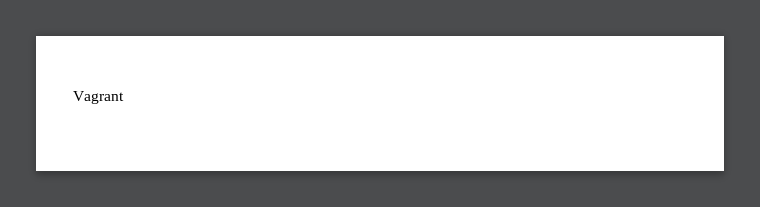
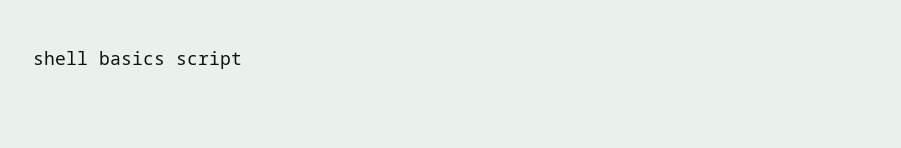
[73,91,124,104] Vagrant -> [33,51,242,69] shell basics script

